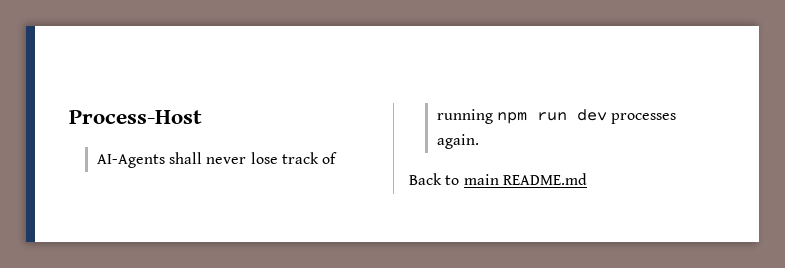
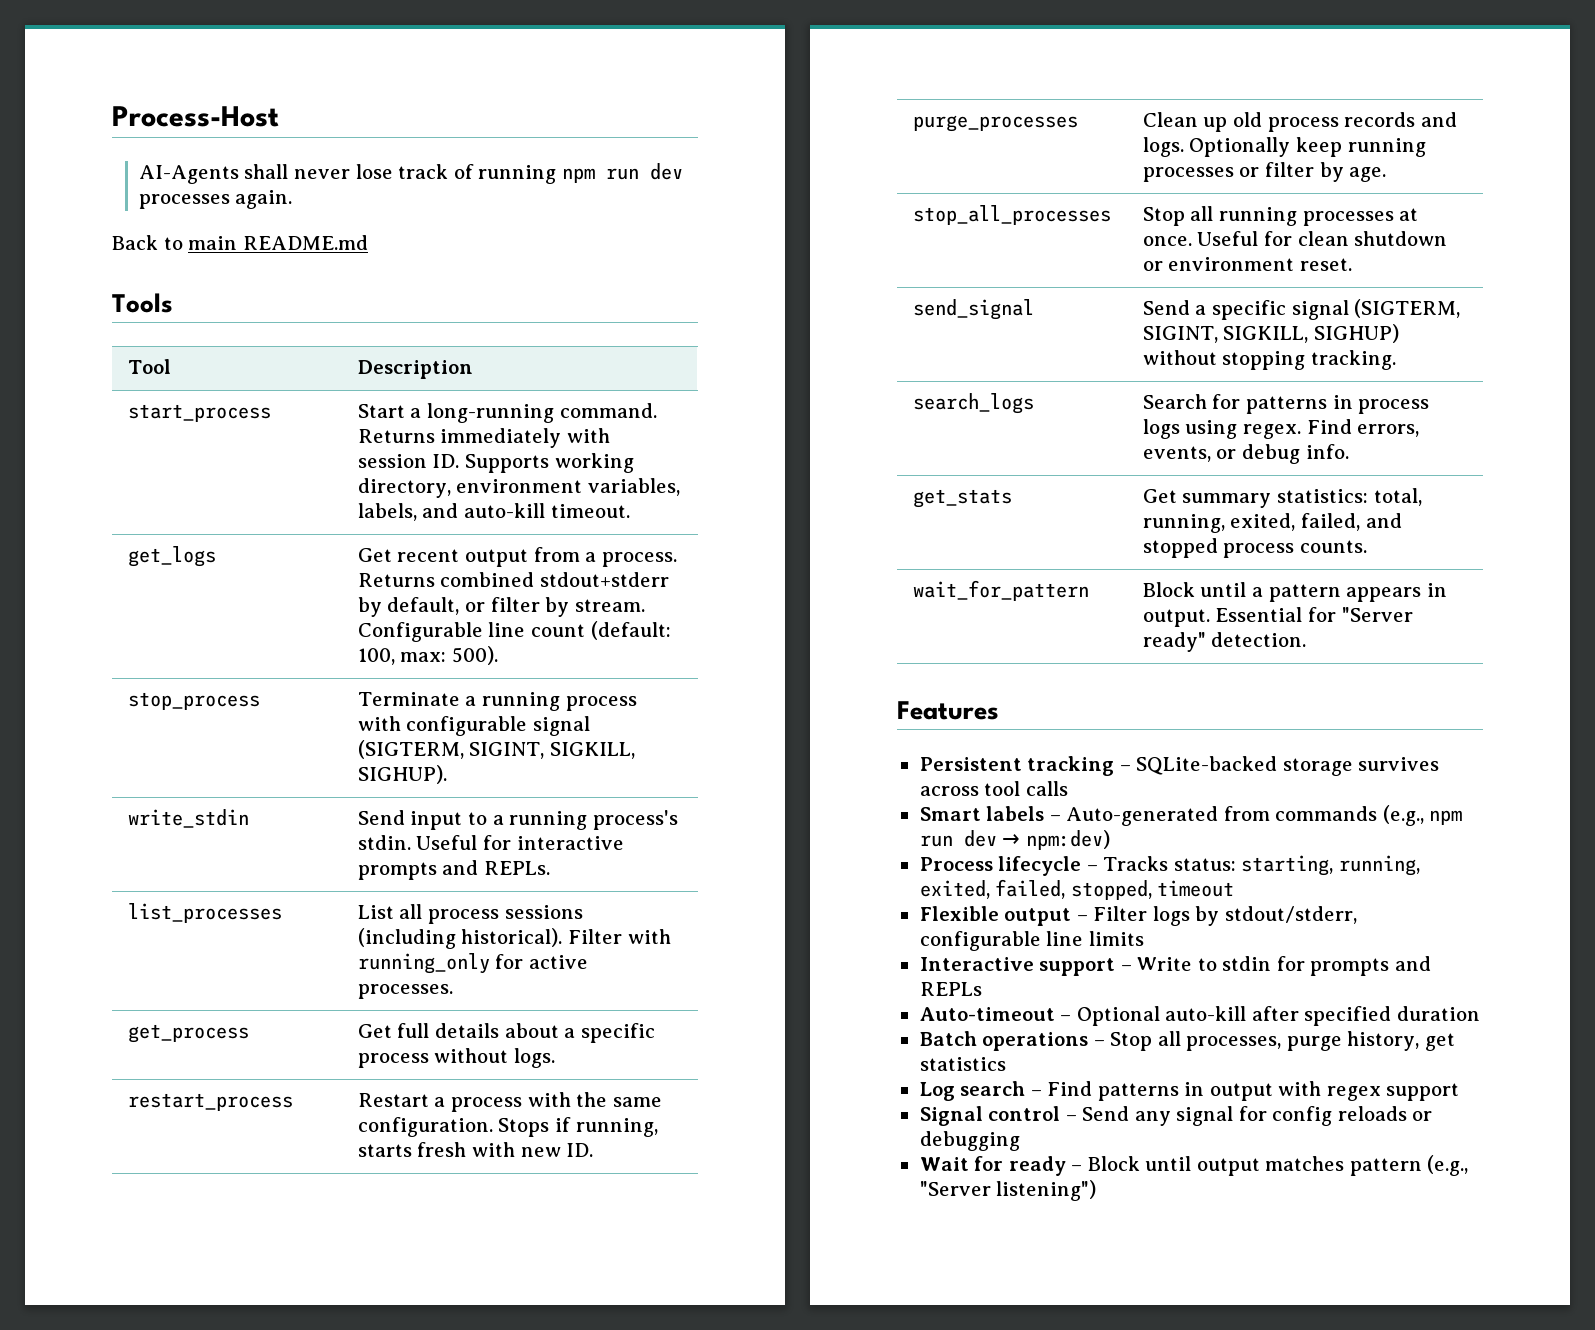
(587, 179) none -> [112,293,173,313] [127,359,171,374] [357,360,473,379] [127,404,271,422] [357,403,657,423] [357,428,611,448] [357,453,634,473] [357,478,681,498] [357,503,630,521] [127,546,216,567] [357,547,677,567] [357,572,670,587] [357,597,645,617] [357,621,671,642] [357,646,499,665] [127,692,260,710] [357,692,637,711] [357,716,591,736] [357,740,636,759] [357,765,447,784] [127,809,249,828] [357,810,678,830] [357,835,624,850] [357,860,551,880] [127,903,282,923] [357,904,583,924] [357,928,671,949] [357,953,589,974] [357,984,453,999] [127,1024,249,1043] [357,1023,655,1043] [357,1048,556,1068] [127,1093,293,1111] [357,1092,662,1112] [357,1117,658,1137] [357,1142,594,1157] [912,115,1078,132] [1142,112,1457,132] [1142,137,1426,157] [1142,162,1387,182] [912,205,1111,225] [1142,206,1419,226] [1142,231,1448,246] [1142,257,1353,271] [912,299,1034,320] [1142,299,1461,320] [1142,324,1400,343] [1142,350,1397,370] [912,393,1034,414] [1142,394,1430,414] [1142,419,1420,439] [1142,444,1349,464] [912,489,1012,508] [1142,488,1422,508] [1142,513,1402,533] [1142,538,1368,558] [912,580,1089,601] [1142,582,1447,602] [1142,607,1413,627] [1142,632,1307,652] [897,701,999,720] [919,756,1440,776] [919,781,1068,796] [919,805,1463,826] [919,830,1110,850] [919,855,1420,876] [919,879,1235,900] [919,906,1357,926] [919,931,1144,951] [919,956,1431,976] [919,982,982,996] [919,1006,1480,1026] [919,1031,1455,1051] [919,1057,1006,1071] [919,1081,1460,1101] [919,1106,1433,1126] [919,1131,1020,1151] [919,1155,1469,1176] [919,1180,1097,1201] // Tools // Tool | Description // start_process | Start a long-running command. Returns immediately with session ID. Supports working directory, environment variables, labels, and auto-kill timeout. // get_logs | Get recent output from a process. Returns combined stdout+stderr by default, or filter by stream. Configurable line count (default: 100, max: 500). // stop_process | Terminate a running process with configurable signal (SIGTERM, SIGINT, SIGKILL, SIGHUP). // write_stdin | Send input to a running process's stdin. Useful for interactive prompts and REPLs. // list_processes | List all process sessions (including historical). Filter with running_only for active processes. // get_process | Get full details about a specific process without logs. // restart_process | Restart a process with the same configuration. Stops if running, starts fresh with new ID. // purge_processes | Clean up old process records and logs. Optionally keep running processes or filter by age. // stop_all_processes | Stop all running processes at once. Useful for clean shutdown or environment reset. // send_signal | Send a specific signal (SIGTERM, SIGINT, SIGKILL, SIGHUP) without stopping tracking. // search_logs | Search for patterns in process logs using regex. Find errors, events, or debug info. // get_stats | Get summary statistics: total, running, exited, failed, and stopped process counts. // wait_for_pattern | Block until a pattern appears in output. Essential for "Server ready" detection. // Features // Persistent tracking – SQLite-backed storage survives across tool calls // Smart labels – Auto-generated from commands (e.g., npm run dev → npm:dev) // Process lifecycle – Tracks status: starting, running, exited, failed, stopped, timeout // Flexible output – Filter logs by stdout/stderr, configurable line limits // Interactive support – Write to stdin for prompts and REPLs // Auto-timeout – Optional auto-kill after specified duration // Batch operations – Stop all processes, purge history, get statistics // Log search – Find patterns in output with regex support // Signal control – Send any signal for config reloads or debugging // Wait for ready – Block until output matches pattern (e.g., "Server listening")

